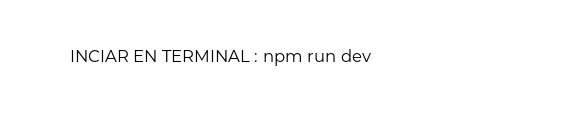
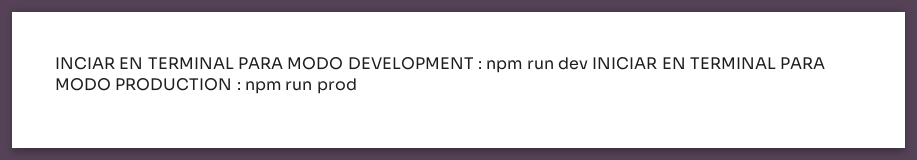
(250, 56) none -> [237,57,474,70] PARA MODO DEVELOPMENT
(371, 55) none -> [592,57,826,70] [55,78,357,94] INICIAR EN TERMINAL PARA MODO PRODUCTION : npm run prod

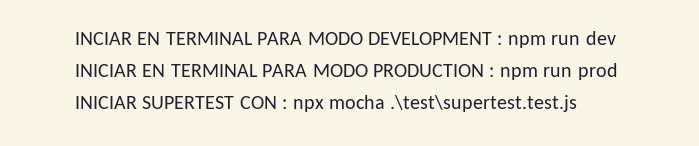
(588, 63) none -> (616, 38) //
(357, 86) none -> [75,95,578,112] // INICIAR SUPERTEST CON : npx mocha .\test\supertest.test.js

